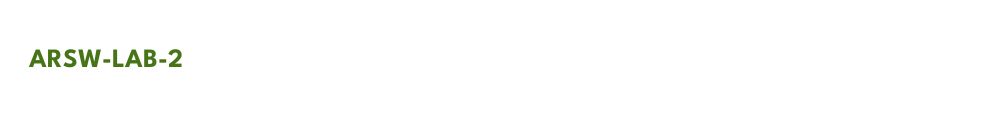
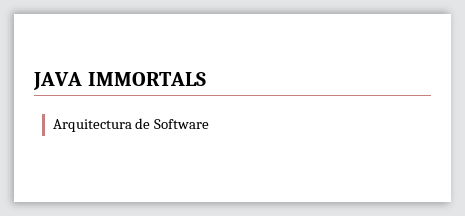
[28,49,183,68] ARSW-LAB-2 -> [33,72,206,90] [52,118,210,132] JAVA IMMORTALS // Arquitectura de Software

